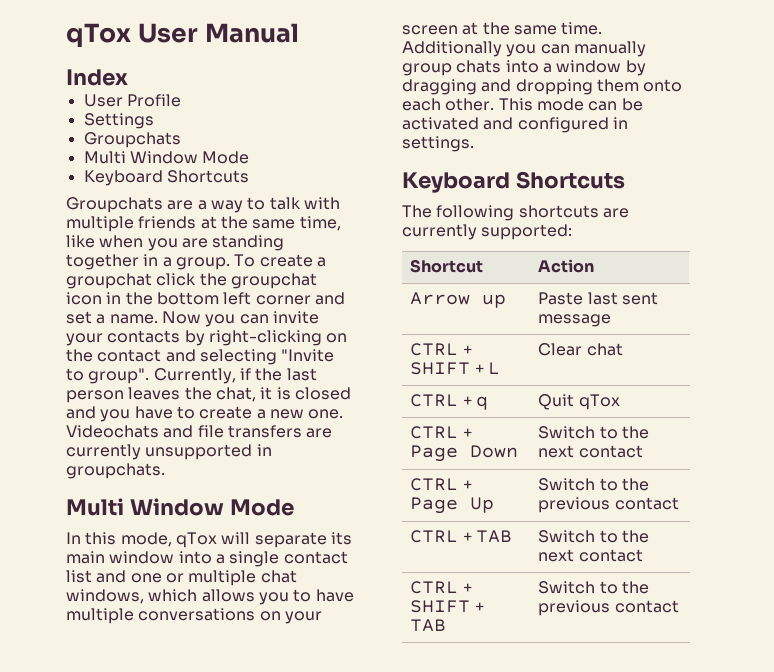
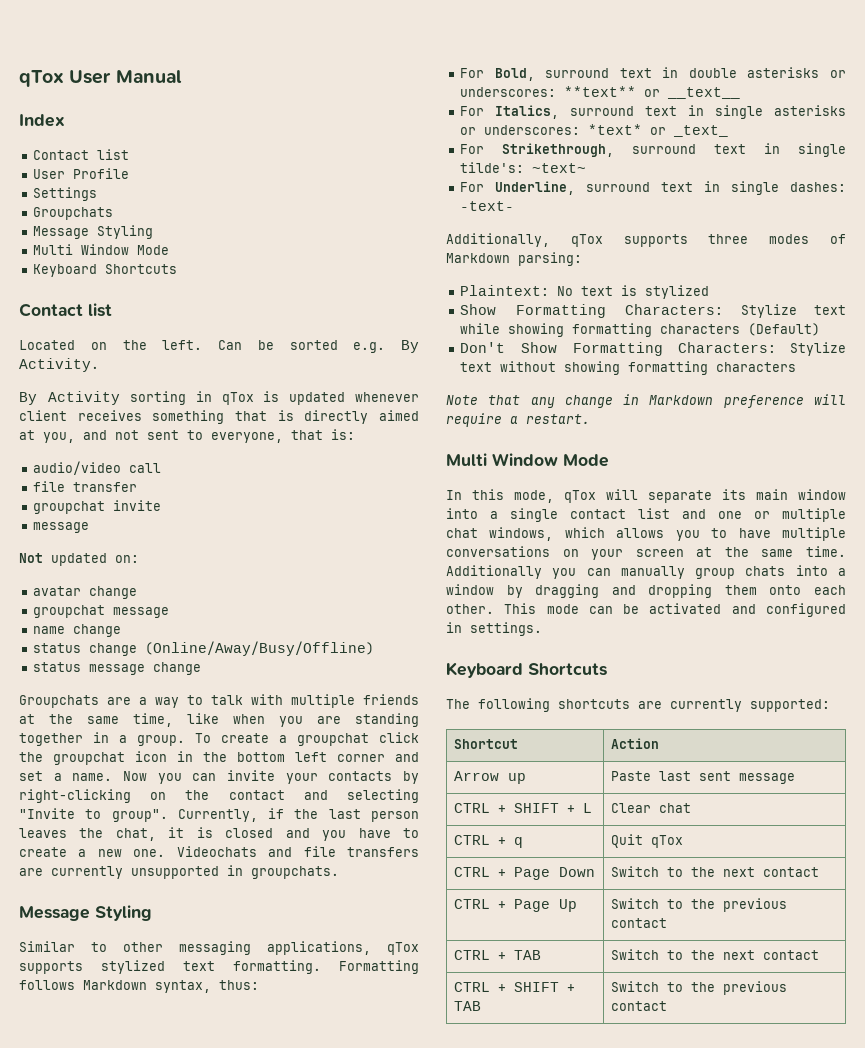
(128, 77) none -> [33,149,130,160] // Contact list
(181, 140) none -> [33,225,154,239] // Message Styling
(249, 176) none -> [19,303,112,317] [19,340,419,353] [19,358,99,372] [19,391,419,405] [19,410,419,424] [19,429,355,443] [33,461,162,475] [33,481,138,492] [33,500,162,514] [33,522,90,533] [19,553,139,566] [33,586,138,599] [33,605,170,618] [33,624,122,637] [33,641,375,656] [33,662,202,675] // Contact list // Located on the left. Can be sorted e.g. By Activity. // By Activity sorting in qTox is updated whenever client receives something that is directly aimed at you, and not sent to everyone, that is: // audio/video call // file transfer // groupchat invite // message // Not updated on: // avatar change // groupchat message // name change // status change (Online/Away/Busy/Offline) // status message change
(165, 471) none -> [19,905,152,921] [19,941,419,955] [19,960,419,974] [19,980,259,993] [460,67,846,81] [460,86,741,99] [460,105,846,119] [460,124,729,137] [460,143,846,157] [460,162,587,173] [460,181,846,195] [460,201,515,211] [446,233,846,247] [446,252,582,266] [460,285,710,299] [460,304,846,318] [460,323,821,337] [460,342,846,356] [460,361,797,375] [446,394,846,408] [446,413,590,427] // Message Styling // Similar to other messaging applications, qTox supports stylized text formatting. Formatting follows Markdown syntax, thus: // For Bold, surround text in double asterisks or underscores: **text** or __text__ // For Italics, surround text in single asterisks or underscores: *text* or _text_ // For Strikethrough, surround text in single tilde's: ~text~ // For Underline, surround text in single dashes: -text- // Additionally, qTox supports three modes of Markdown parsing: // Plaintext: No text is stylized // Show Formatting Characters: Stylize text while showing formatting characters (Default) // Don't Show Formatting Characters: Stylize text without showing formatting characters // Note that any change in Markdown preference will require a restart.

